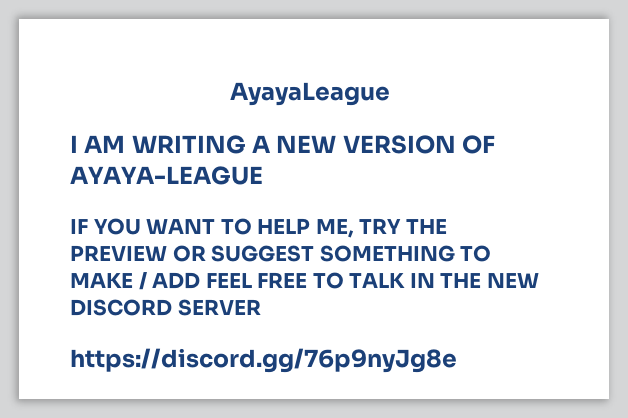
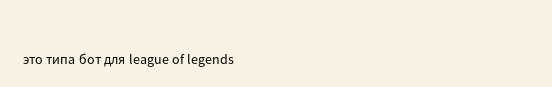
[229,82,390,106] [70,135,496,154] [70,166,263,185] [70,218,447,238] [70,245,492,262] [70,272,539,290] [70,299,261,316] [70,348,457,373] AyayaLeague // I AM WRITING A NEW VERSION OF AYAYA-LEAGUE // IF YOU WANT TO HELP ME, TRY THE PREVIEW OR SUGGEST SOMETHING TO MAKE / ADD FEEL FREE TO TALK IN THE NEW DISCORD SERVER // https://discord.gg/76p9nyJg8e -> [23,53,235,67] это типа бот для league of legends

